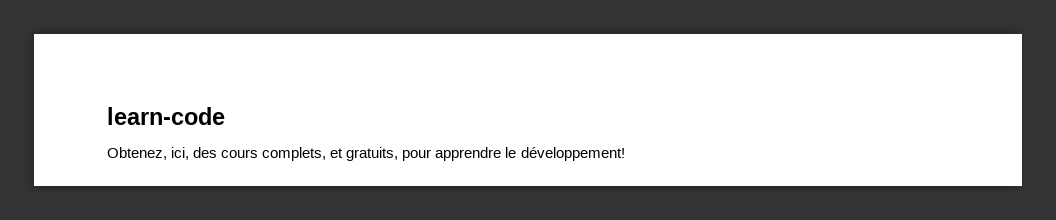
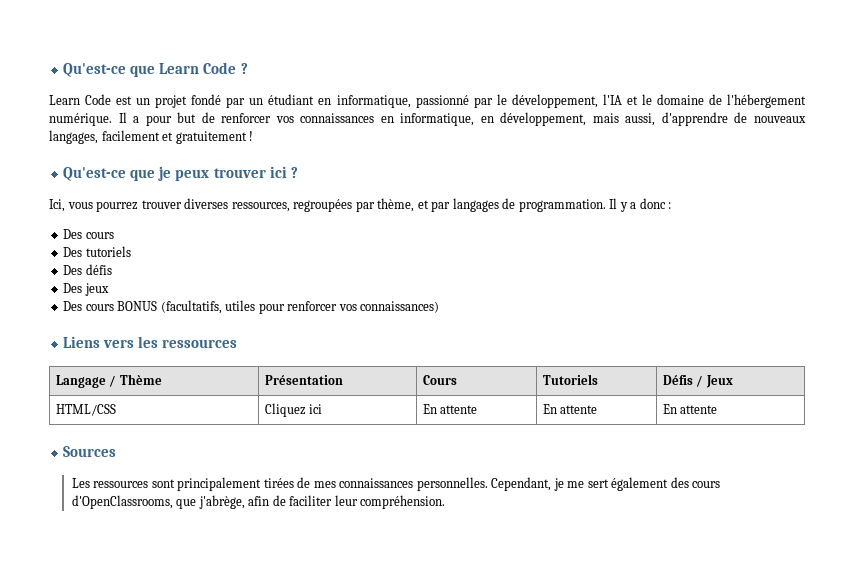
[107,107,225,125] [107,147,625,161] learn-code // Obtenez, ici, des cours complets, et gratuits, pour apprendre le développement! -> [63,62,248,77] [49,94,806,108] [49,112,806,126] [49,130,254,144] [63,166,298,181] [49,198,672,212] [63,229,114,239] [63,246,131,257] [63,264,112,275] [63,283,109,296] [63,300,440,314] [63,336,238,348] [55,374,162,388] [264,375,343,385] [422,375,457,385] [542,374,598,385] [662,375,733,388] [55,404,116,416] [264,403,323,417] [422,404,478,414] [542,404,598,414] [662,404,718,414] [63,446,117,457] [71,477,721,491] [71,495,446,509] Qu'est-ce que Learn Code ? // Learn Code est un projet fondé par un étudiant en informatique, passionné par le développement, l'IA et le domaine de l'hébergement numérique. Il a pour but de renforcer vos connaissances en informatique, en développement, mais aussi, d'apprendre de nouveaux langages, facilement et gratuitement ! // Qu'est-ce que je peux trouver ici ? // Ici, vous pourrez trouver diverses ressources, regroupées par thème, et par langages de programmation. Il y a donc : // Des cours // Des tutoriels // Des défis // Des jeux // Des cours BONUS (facultatifs, utiles pour renforcer vos connaissances) // Liens vers les ressources // Langage / Thème | Présentation | Cours | Tutoriels | Défis / Jeux // HTML/CSS | Cliquez ici | En attente | En attente | En attente // Sources // Les ressources sont principalement tirées de mes connaissances personnelles. Cependant, je me sert également des cours d'OpenClassrooms, que j'abrège, afin de faciliter leur compréhension.

